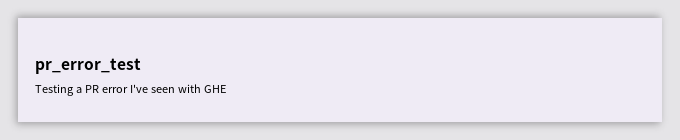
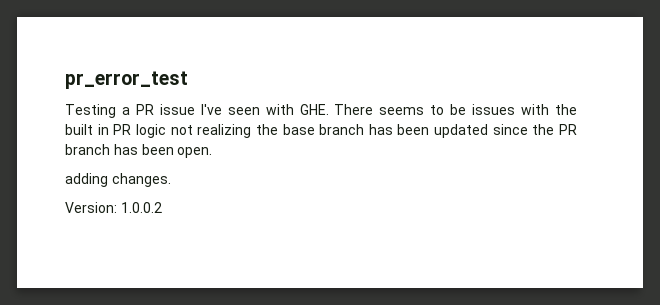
[101,87,128,93] error -> [159,104,195,115] issue
[203,85,226,93] GHE -> [299,104,577,115] [65,124,578,138] [65,144,213,158] [65,173,171,187] [65,202,162,213] GHE. There seems to be issues with the built in PR logic not realizing the base branch has been updated since the PR branch has been open. // adding changes. // Version: 1.0.0.2

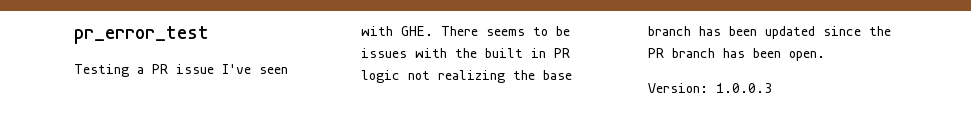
[65,173,171,187] // adding changes. -> (825, 56) none
[120,202,162,213] 1.0.0.2 -> [716,83,772,93] 1.0.0.3

